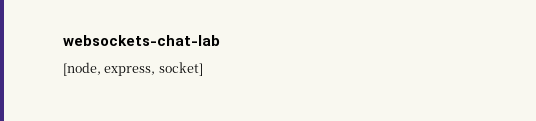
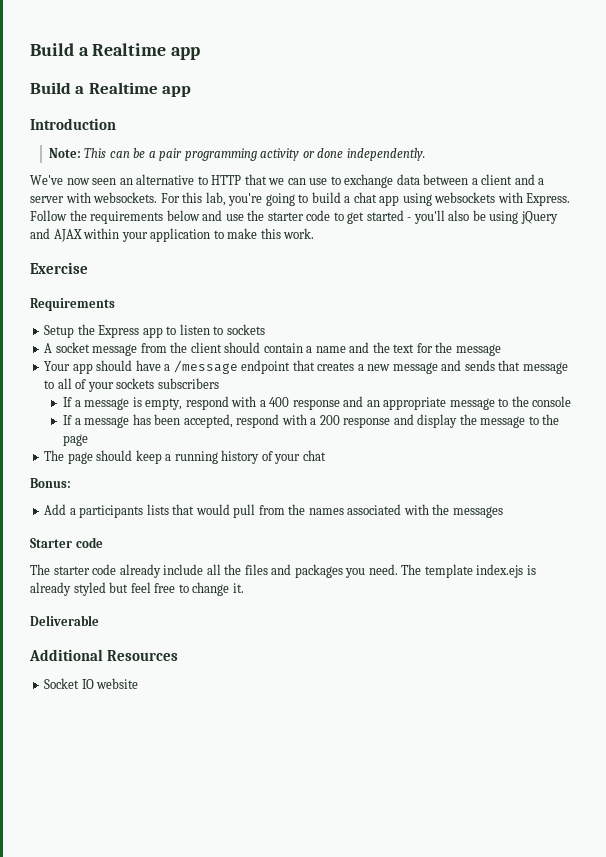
[63,35,220,46] [63,62,203,76] websockets-chat-lab // [node, express, socket] -> [30,43,201,60] [30,82,192,97] [30,118,116,130] [48,148,425,161] [30,174,545,188] [30,192,571,206] [30,210,558,224] [30,228,315,242] [30,262,88,274] [30,298,115,311] [44,324,265,338] [44,342,501,356] [44,360,568,374] [44,378,219,392] [63,396,572,410] [63,414,560,428] [63,434,89,446] [44,450,326,464] [30,478,71,488] [44,504,503,518] [30,537,103,548] [30,564,536,578] [30,582,244,596] [30,615,99,626] [29,649,179,661] [44,678,139,689] Build a Realtime app // Build a Realtime app // Introduction // Note: This can be a pair programming activity or done independently. // We've now seen an alternative to HTTP that we can use to exchange data between a client and a server with websockets. For this lab, you're going to build a chat app using websockets with Express. Follow the requirements below and use the starter code to get started - you'll also be using jQuery and AJAX within your application to make this work. // Exercise // Requirements // Setup the Express app to listen to sockets // A socket message from the client should contain a name and the text for the message // Your app should have a /message endpoint that creates a new message and sends that message to all of your sockets subscribers // If a message is empty, respond with a 400 response and an appropriate message to the console // If a message has been accepted, respond with a 200 response and display the message to the page // The page should keep a running history of your chat // Bonus: // Add a participants lists that would pull from the names associated with the messages // Starter code // The starter code already include all the files and packages you need. The template index.ejs is already styled but feel free to change it. // Deliverable // Additional Resources // Socket IO website

